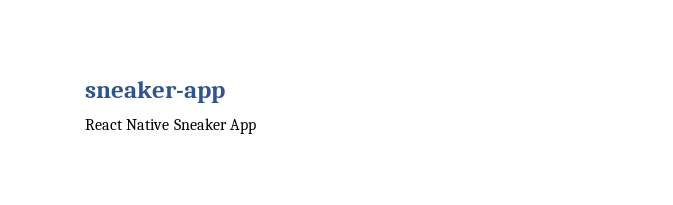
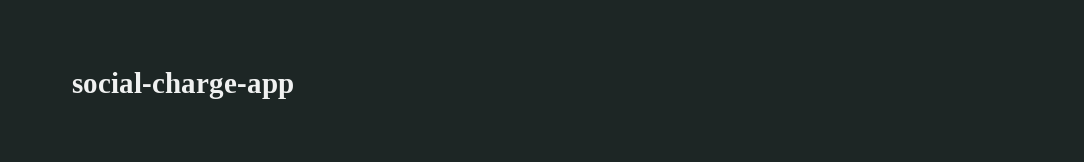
[85,81,225,103] [85,118,256,134] sneaker-app // React Native Sneaker App -> [72,72,294,99] social-charge-app

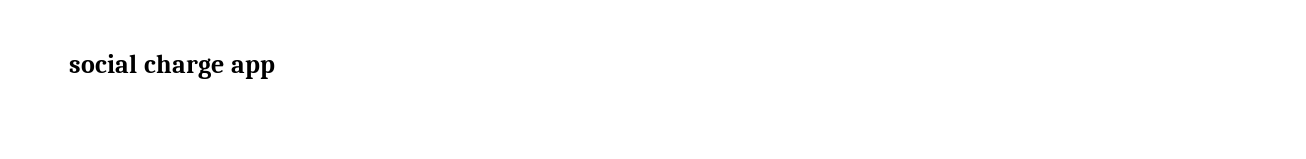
[72,72,294,99] social-charge-app -> [69,54,276,79] social charge app

